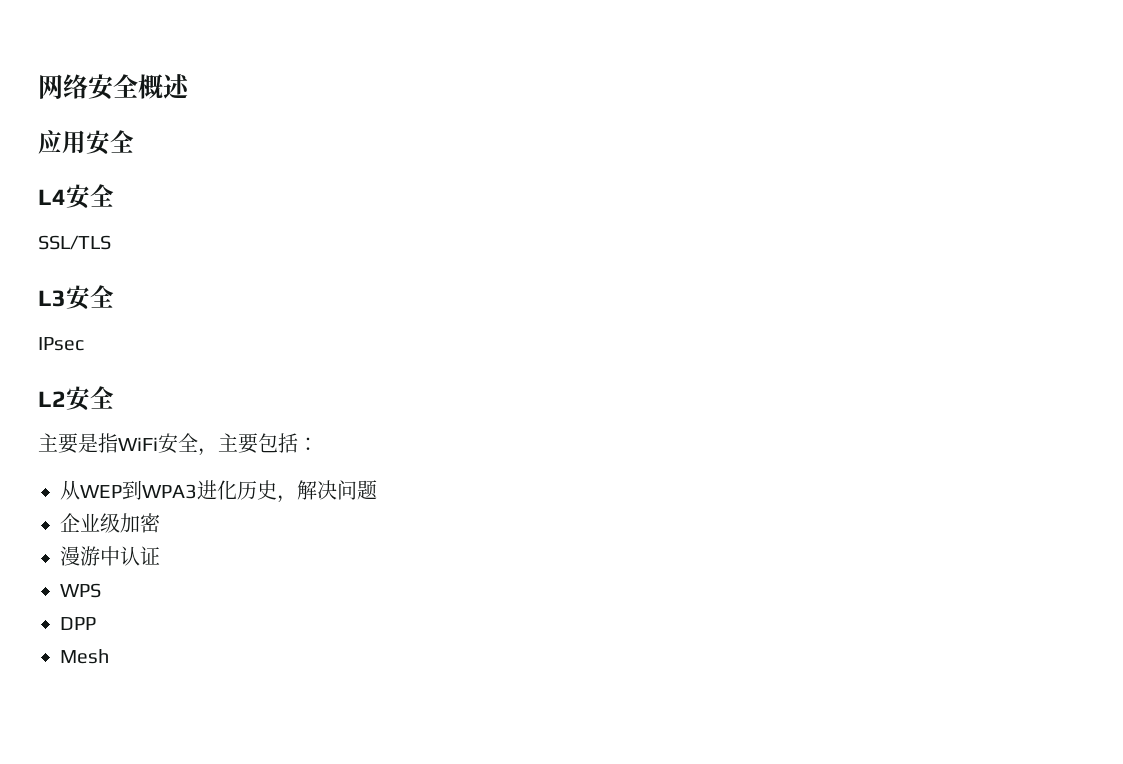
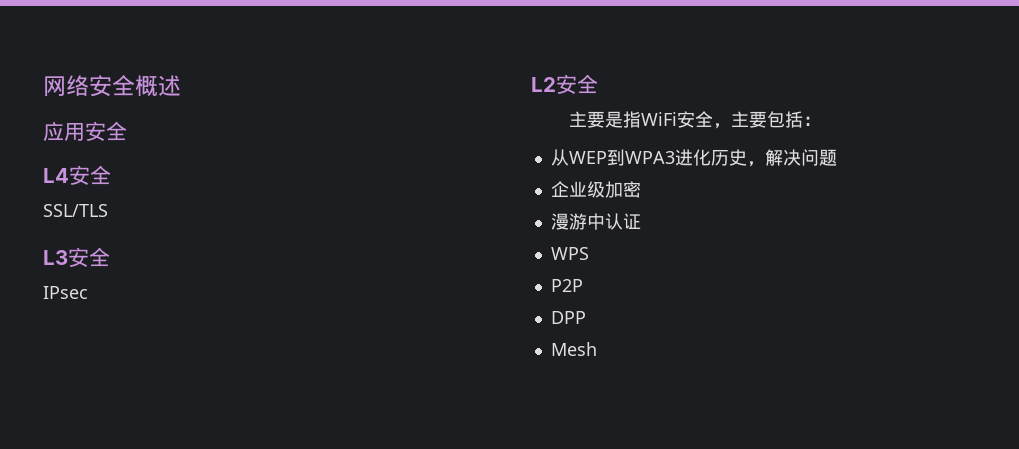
(101, 590) none -> [550,279,583,292] // P2P

